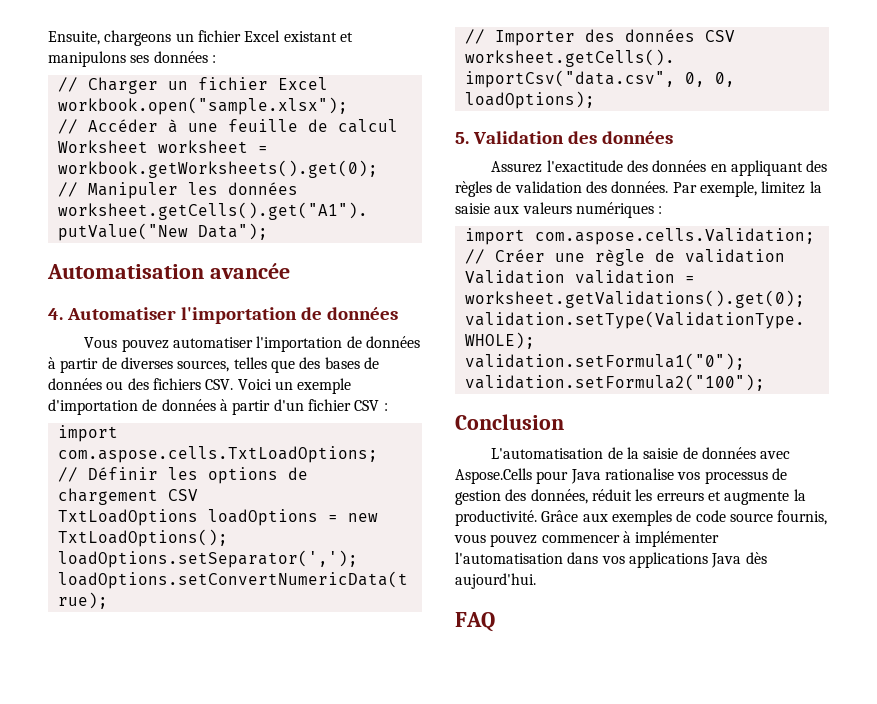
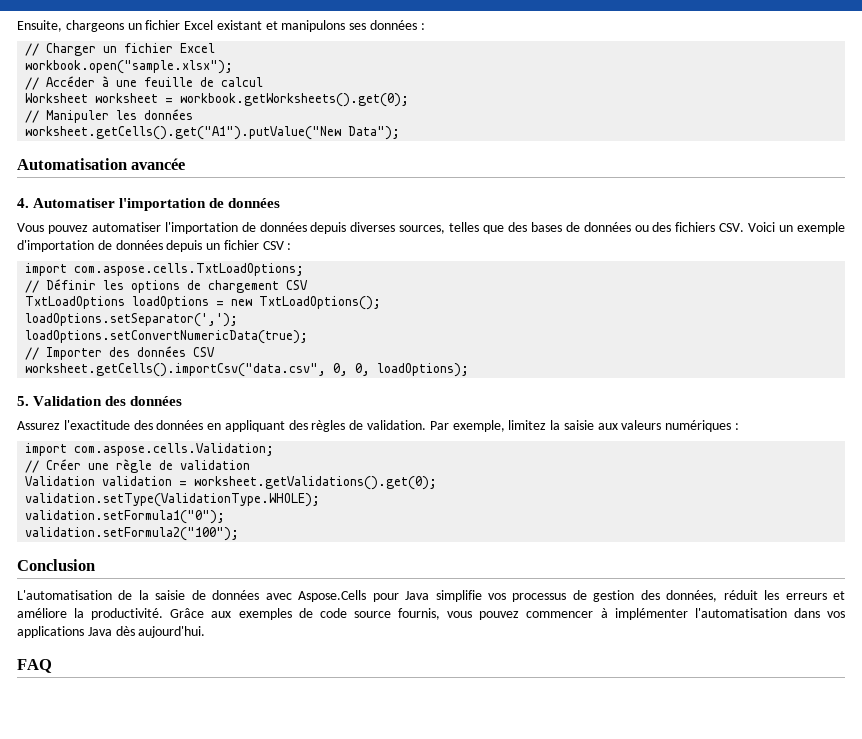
[48,357,117,373] à partir de -> [310,222,347,234] depuis
[219,399,304,415] à partir d'un -> [166,240,221,252] depuis un
[514,181,669,193] validation des données. -> [367,420,427,430] validation.
[604,468,674,480] rationalise -> [435,590,482,602] simplifie
[724,491,790,505] augmente -> [17,608,67,618] améliore

